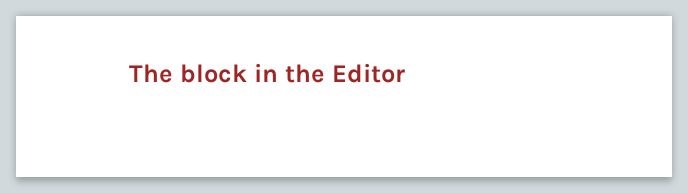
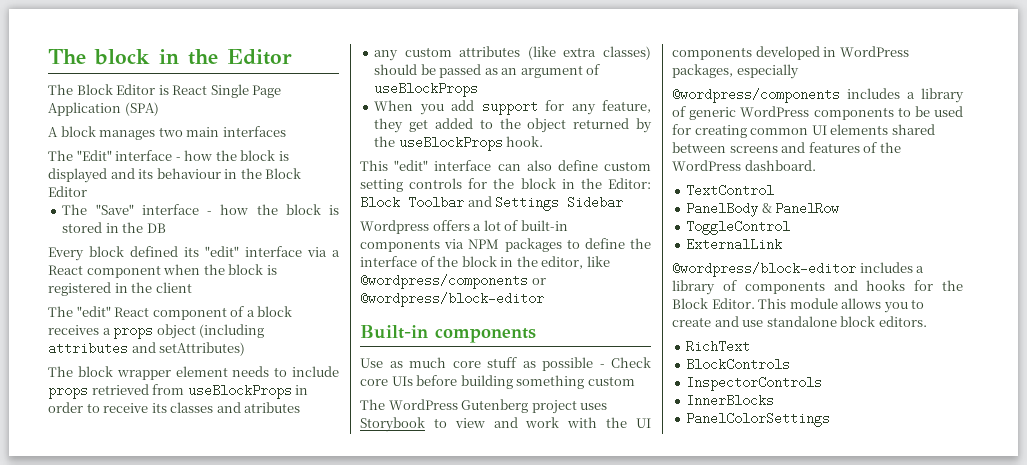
(405, 73) none -> [48,84,282,98] [48,102,159,116] [48,126,286,140] [48,150,289,161] [48,168,302,183] [48,186,87,197] [62,204,339,215] [62,222,166,233] [48,246,340,261] [48,264,277,278] [48,282,192,296] [48,306,293,320] [48,324,265,339] [48,342,246,356] [48,366,339,380] [48,384,309,399] [48,402,301,413] [374,46,651,61] [374,64,601,78] [374,82,479,97] [374,100,651,115] [374,118,652,133] [374,136,544,151] [360,160,651,171] [360,178,651,192] [360,196,624,211] [360,220,568,234] [360,238,651,252] [360,256,610,269] [360,274,546,289] [360,292,544,307] [360,325,536,343] [360,357,651,371] [360,375,635,389] [360,399,608,414] [360,417,651,432] [672,46,909,60] [672,64,799,79] [672,88,964,103] [672,106,963,120] [672,124,935,138] [672,142,901,153] [672,160,816,171] [686,184,775,197] [686,202,840,217] [686,220,791,235] [686,238,783,251] [672,262,925,277] [672,280,963,295] [672,298,925,313] [672,316,927,327] [686,340,751,353] [686,358,791,371] [686,376,823,391] [686,394,775,407] [686,412,831,427] // The Block Editor is React Single Page Application (SPA) // A block manages two main interfaces // The "Edit" interface - how the block is displayed and its behaviour in the Block Editor // The "Save" interface - how the block is stored in the DB // Every block defined its "edit" interface via a React component when the block is registered in the client // The "edit" React component of a block receives a props object (including attributes and setAttributes) // The block wrapper element needs to include props retrieved from useBlockProps in order to receive its classes and atributes // any custom attributes (like extra classes) should be passed as an argument of useBlockProps // When you add support for any feature, they get added to the object returned by the useBlockProps hook. // This "edit" interface can also define custom setting controls for the block in the Editor: Block Toolbar and Settings Sidebar // Wordpress offers a lot of built-in components via NPM packages to define the interface of the block in the editor, like @wordpress/components or @wordpress/block-editor // Built-in components // Use as much core stuff as possible - Check core UIs before building something custom // The WordPress Gutenberg project uses Storybook to view and work with the UI components developed in WordPress packages, especially // @wordpress/components includes a library of generic WordPress components to be used for creating common UI elements shared between screens and features of the WordPress dashboard. // TextControl // PanelBody & PanelRow // ToggleControl // ExternalLink // @wordpress/block-editor includes a library of components and hooks for the Block Editor. This module allows you to create and use standalone block editors. // RichText // BlockControls // InspectorControls // InnerBlocks // PanelColorSettings

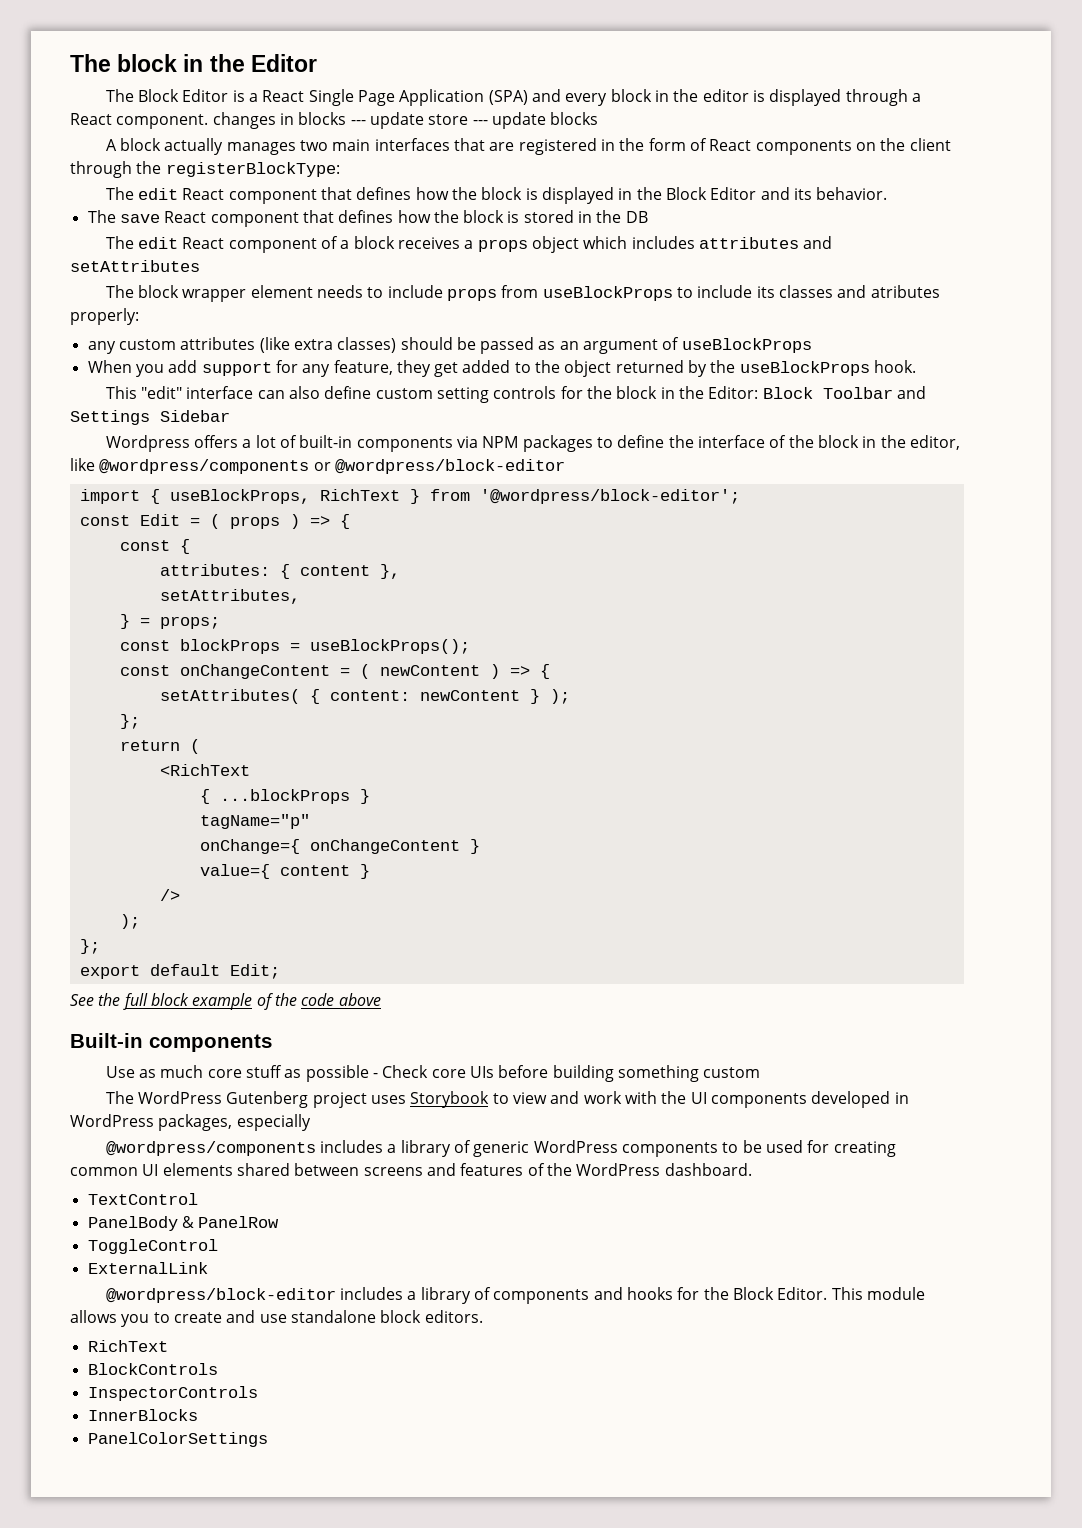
(169, 90) none -> [249,93,259,102] a
(159, 109) none -> [531,89,921,106] [70,112,599,129] and every block in the editor is displayed through a React component. changes in blocks --- update store --- update blocks
(96, 131) none -> [164,138,224,155] actually
[48,150,181,161] // The "Edit" interface - -> [454,138,951,155] [70,161,340,178] [105,187,412,204] that are registered in the form of React components on the client through the registerBlockType: // The edit React component that defines
[110,168,221,179] and its behaviour -> (614, 195) none
[62,204,213,215] // The "Save" interface - -> [760,187,888,200] [87,210,394,227] and its behavior. // The save React component that defines
[48,246,340,261] [48,264,277,278] [48,282,192,296] [48,306,111,317] // Every block defined its "edit" interface via a React component when the block is registered in the client // The "edit" -> [105,236,179,249] // The edit
[199,324,265,338] (including -> [583,236,695,249] which includes
[159,342,246,356] setAttributes) -> [70,260,200,272] setAttributes
[91,384,149,395] retrieved -> (498, 294) none
[295,385,309,395] [48,402,149,413] in order to receive -> [676,285,753,298] to include
(301, 407) none -> [70,308,139,325] properly:
(544, 299) none -> [79,489,740,504] [79,514,350,529] [119,539,190,554] [159,564,400,579] [159,589,300,604] [119,614,220,629] [119,639,470,654] [119,664,550,679] [159,689,570,704] [119,714,140,729] [119,739,200,754] [159,764,250,776] [199,789,370,804] [199,814,310,829] [199,839,480,854] [199,864,370,879] [159,889,180,901] [119,914,140,929] [79,939,100,954] [79,964,280,979] [70,993,381,1010] // import { useBlockProps, RichText } from '@wordpress/block-editor'; // const Edit = ( props ) => { // const { // attributes: { content }, // setAttributes, // } = props; // const blockProps = useBlockProps(); // const onChangeContent = ( newContent ) => { // setAttributes( { content: newContent } ); // }; // return ( // <RichText // { ...blockProps } // tagName="p" // onChange={ onChangeContent } // value={ content } // /> // ); // }; // export default Edit; // See the full block example of the code above

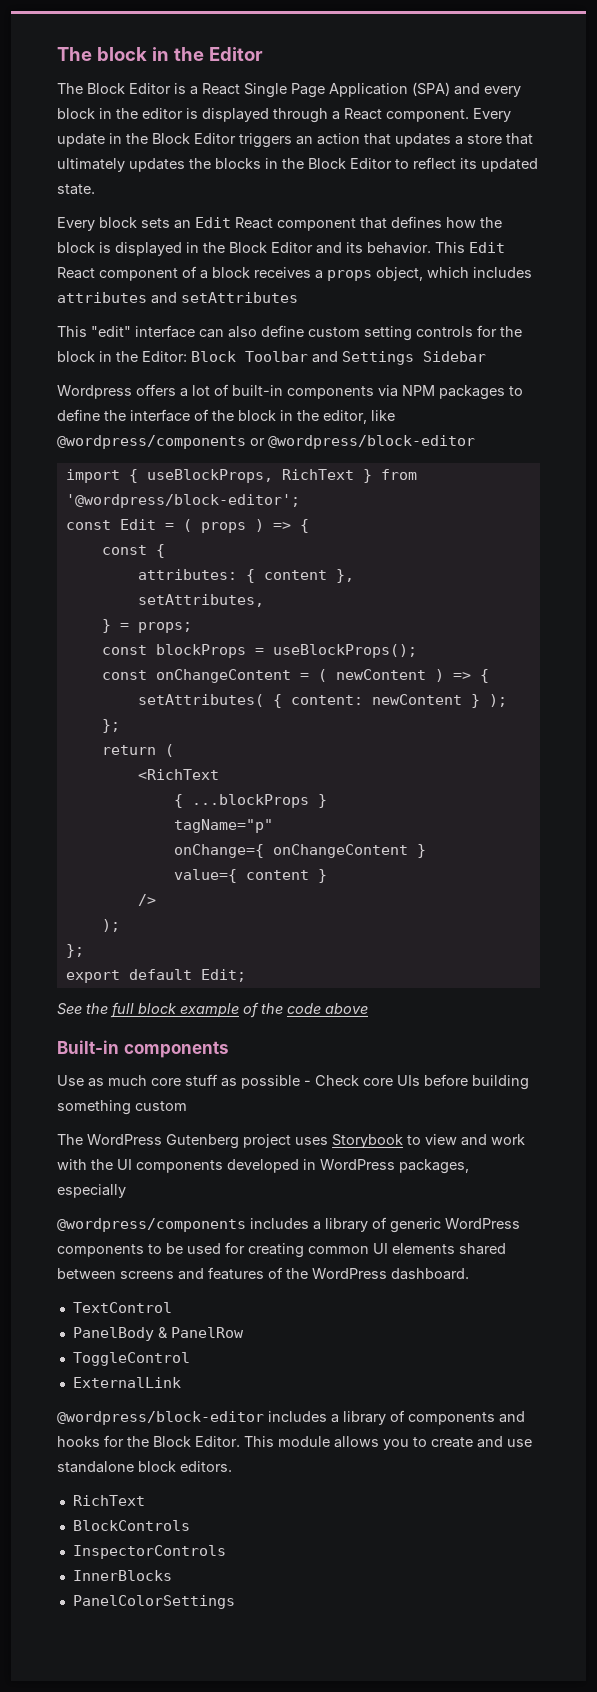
[212,112,599,129] [105,138,951,155] [70,161,340,178] [105,187,179,200] changes in blocks --- update store --- update blocks // A block actually manages two main interfaces that are registered in the form of React components on the client through the registerBlockType: // The edit -> [473,108,511,122] [57,133,533,148] [57,157,538,172] [57,184,95,195] [57,217,231,231] Every update in the Block Editor triggers an action that updates a store that ultimately updates the blocks in the Block Editor to reflect its updated state. // Every block sets an Edit
[87,210,648,227] [105,236,179,249] // The save React component that defines how the block is stored in the DB // The edit -> [435,242,505,253] This Edit
[531,236,579,253] object -> [376,267,423,281] object,
[105,285,940,302] [70,308,139,325] [87,337,812,354] [87,360,917,377] // The block wrapper element needs to include props from useBlockProps to include its classes and atributes properly: // any custom attributes (like extra classes) should be passed as an argument of useBlockProps // When you add support for any feature, they get added to the object returned by the useBlockProps hook. -> (298, 297) none

